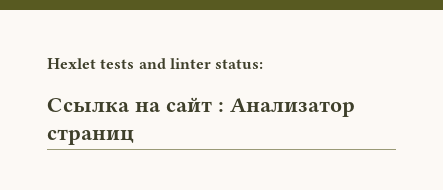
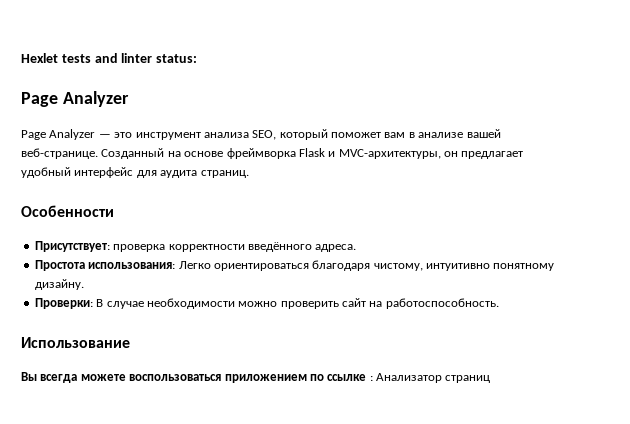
[47,97,212,112] Ссылка на сайт -> [21,91,129,107] [21,129,501,140] [21,148,524,159] [21,167,249,178] [21,205,114,217] [34,241,357,252] [34,260,555,271] [34,279,84,290] [34,298,499,309] [21,337,130,348] [21,372,367,383] Page Analyzer // Page Analyzer — это инструмент анализа SEO, который поможет вам в анализе вашей веб-странице. Созданный на основе фреймворка Flask и MVC-архитектуры, он предлагает удобный интерфейс для аудита страниц. // Особенности // Присутствует: проверка корректности введённого адреса. // Простота использования: Легко ориентироваться благодаря чистому, интуитивно понятному дизайну. // Проверки: В случае необходимости можно проверить сайт на работоспособность. // Использование // Вы всегда можете воспользоваться приложением по ссылке

